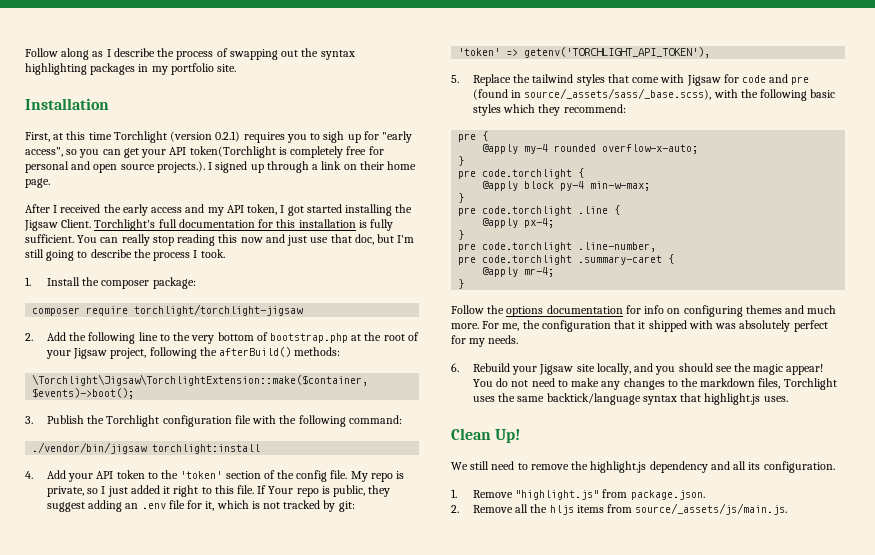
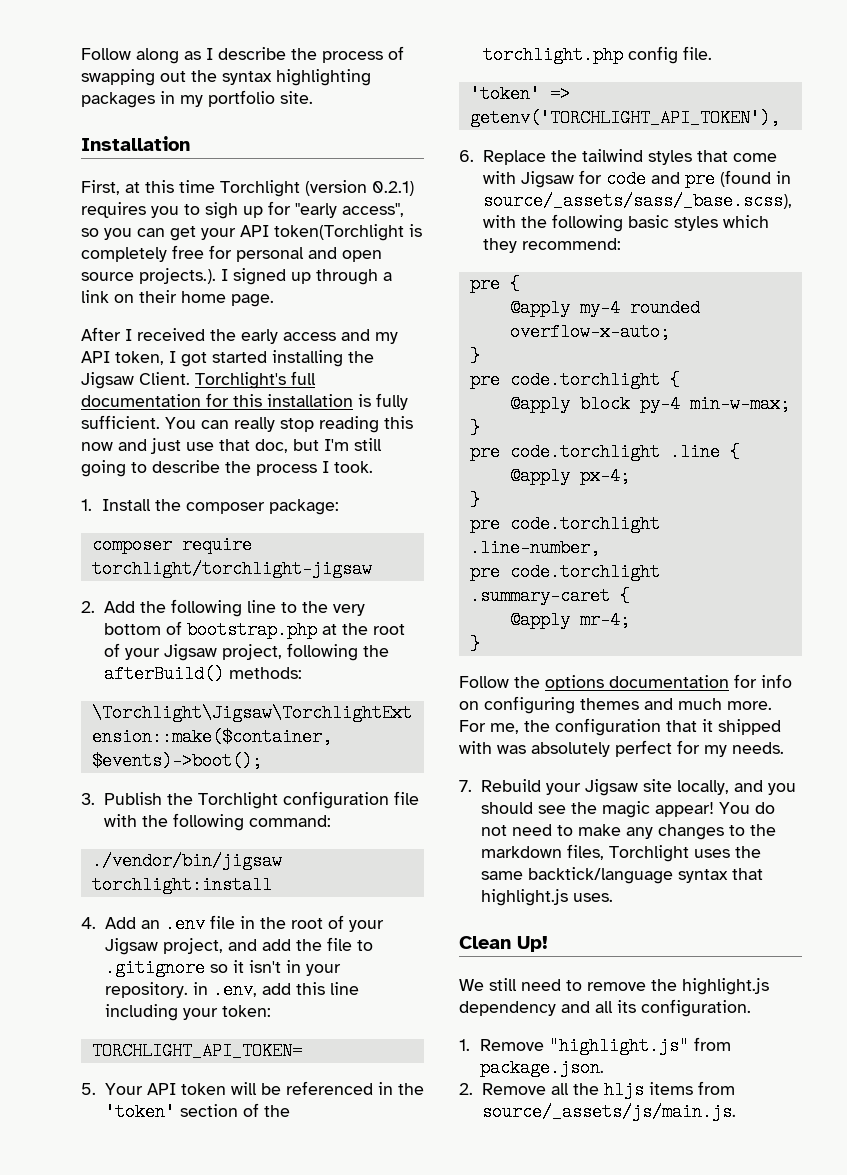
[68,470,158,482] your API token to -> [140,915,384,933] [104,937,373,955] [104,959,341,977] [104,981,359,999] [104,1004,271,1021] [91,1042,302,1060] [81,1081,393,1095] an .env file in the root of your Jigsaw project, and add the file to .gitignore so it isn't in your repository. in .env, add this line including your token: // TORCHLIGHT_API_TOKEN= // 5. Your API token will be referenced in
(294, 474) none -> [482,46,623,64] torchlight.php
[350,471,405,482] [46,485,391,497] [46,500,355,512] My repo is private, so I just added it right to this file. If Your repo is public, they suggest adding an .env file for it, which is not tracked by git: -> (712, 53) none
[451,75,459,83] 5. -> [459,150,474,162] 6.
[451,363,459,372] 6. -> [459,780,472,792] 7.

